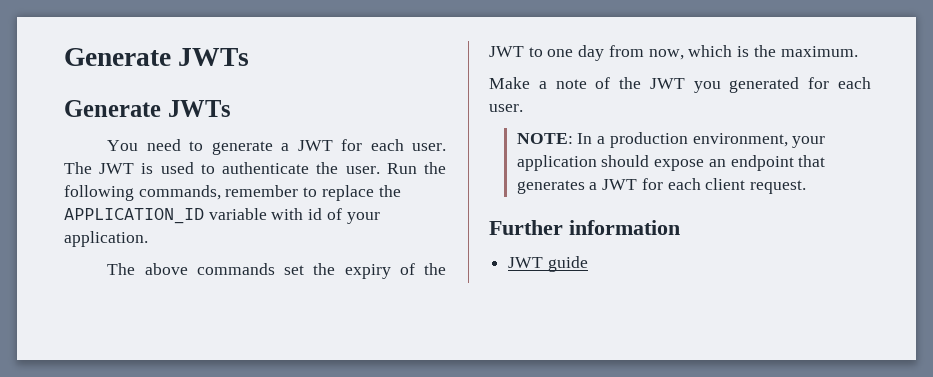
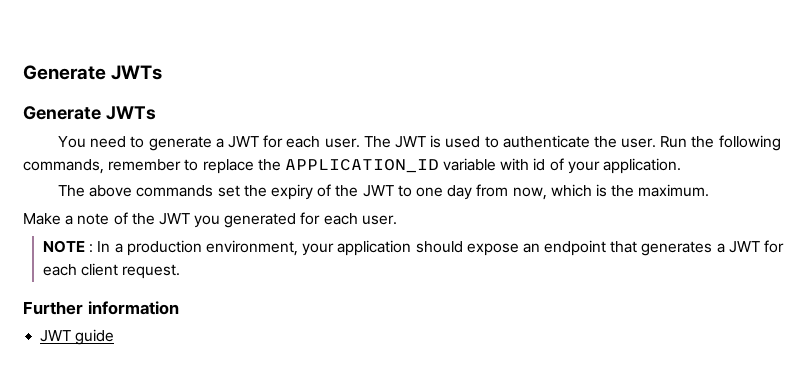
[516,133,573,144] NOTE: -> [43,240,94,253] NOTE :

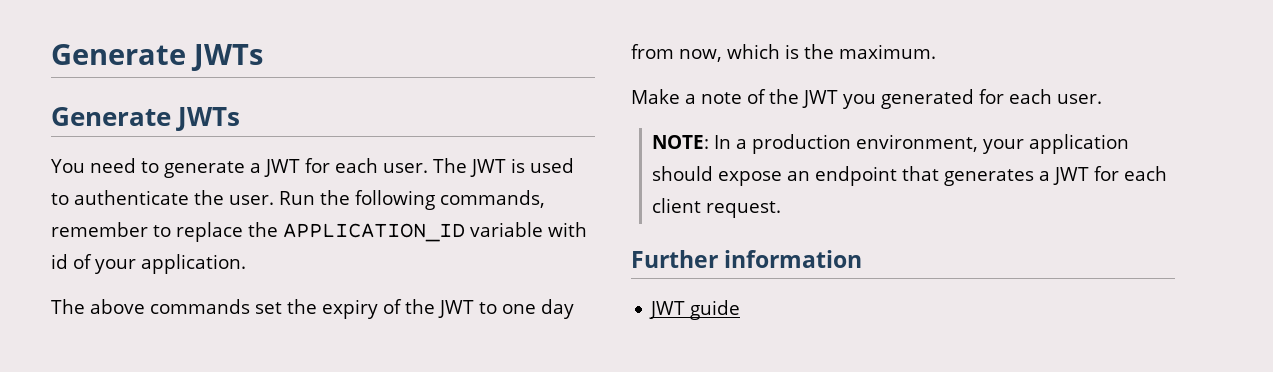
[43,240,94,253] NOTE : -> [651,135,709,149] NOTE:

